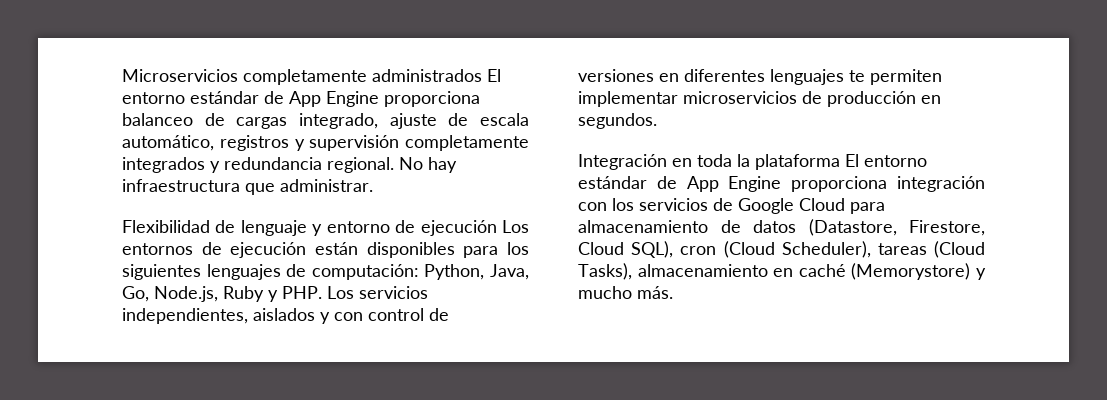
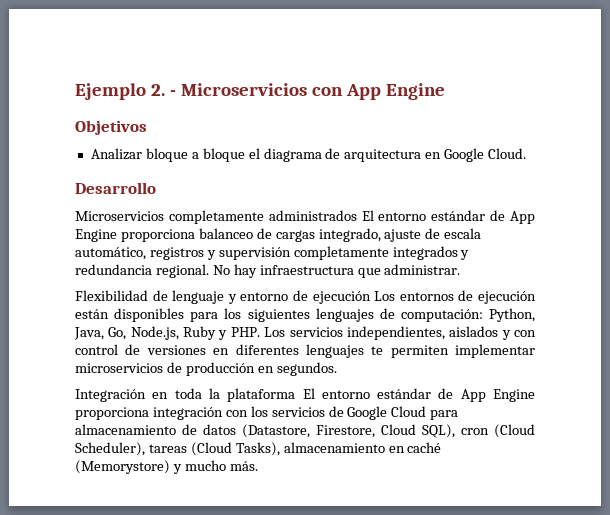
(122, 75) none -> [75,83,445,100] [75,120,147,135] [90,148,527,162] [75,182,156,194] Ejemplo 2. - Microservicios con App Engine // Objetivos // Analizar bloque a bloque el diagrama de arquitectura en Google Cloud. // Desarrollo //

